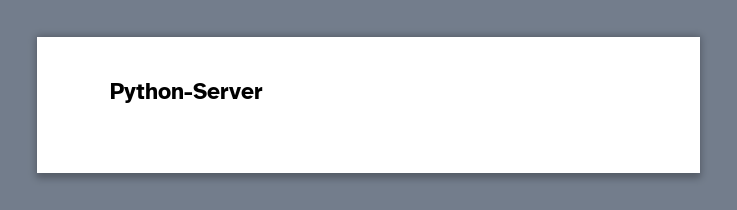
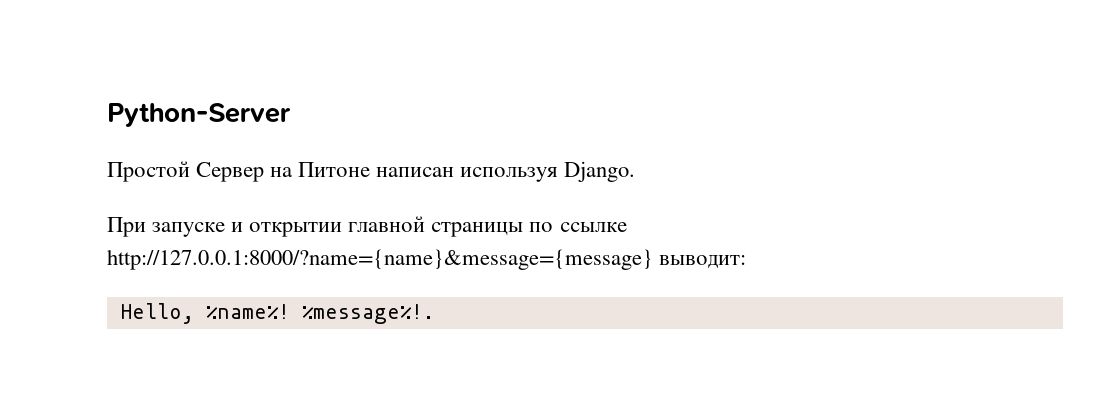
(263, 93) none -> [107,161,636,182] [107,216,627,237] [107,249,747,270] [120,303,434,324] // Простой Сервер на Питоне написан используя Django. // При запуске и открытии главной страницы по ссылке http://127.0.0.1:8000/?name={name}&message={message} выводит: // Hello, %name%! %message%!.

